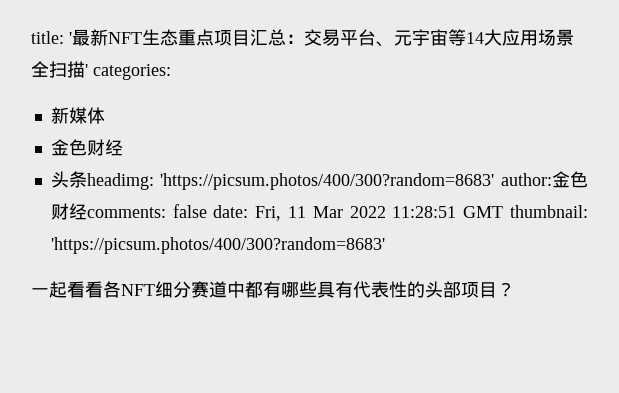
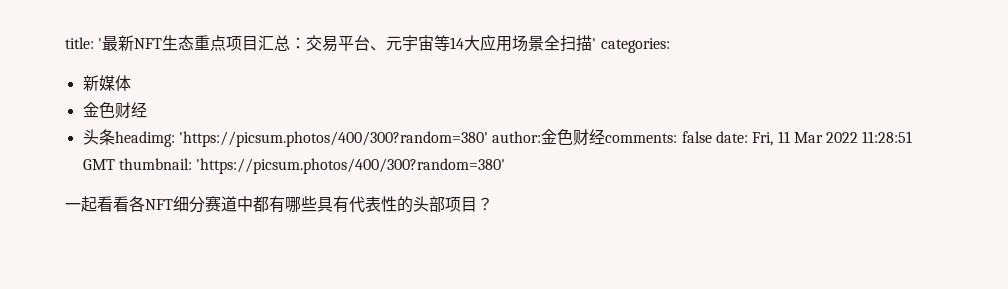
[160,173,495,190] 'https://picsum.photos/400/300?random=8683' -> [178,131,488,147] 'https://picsum.photos/400/300?random=380'
[50,237,385,254] 'https://picsum.photos/400/300?random=8683' -> [196,158,506,174] 'https://picsum.photos/400/300?random=380'

